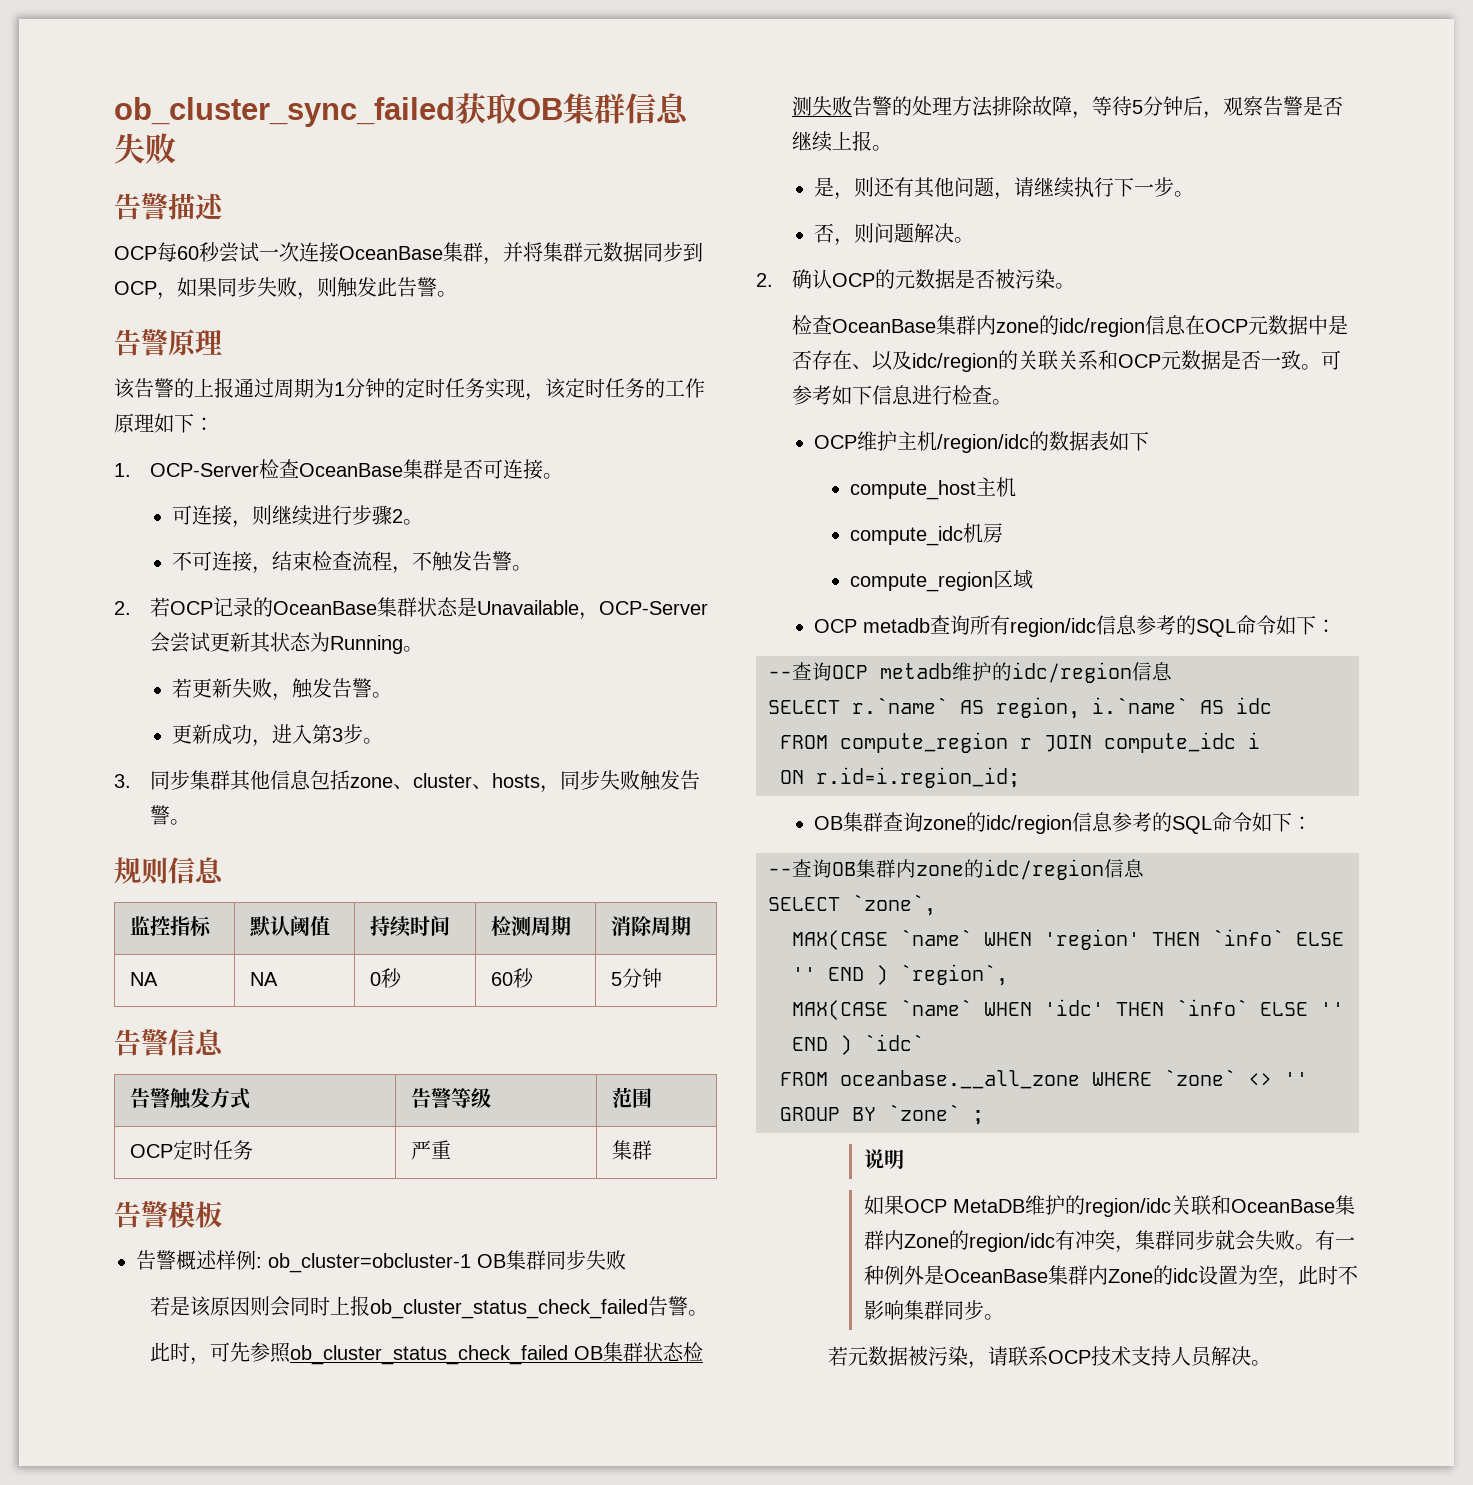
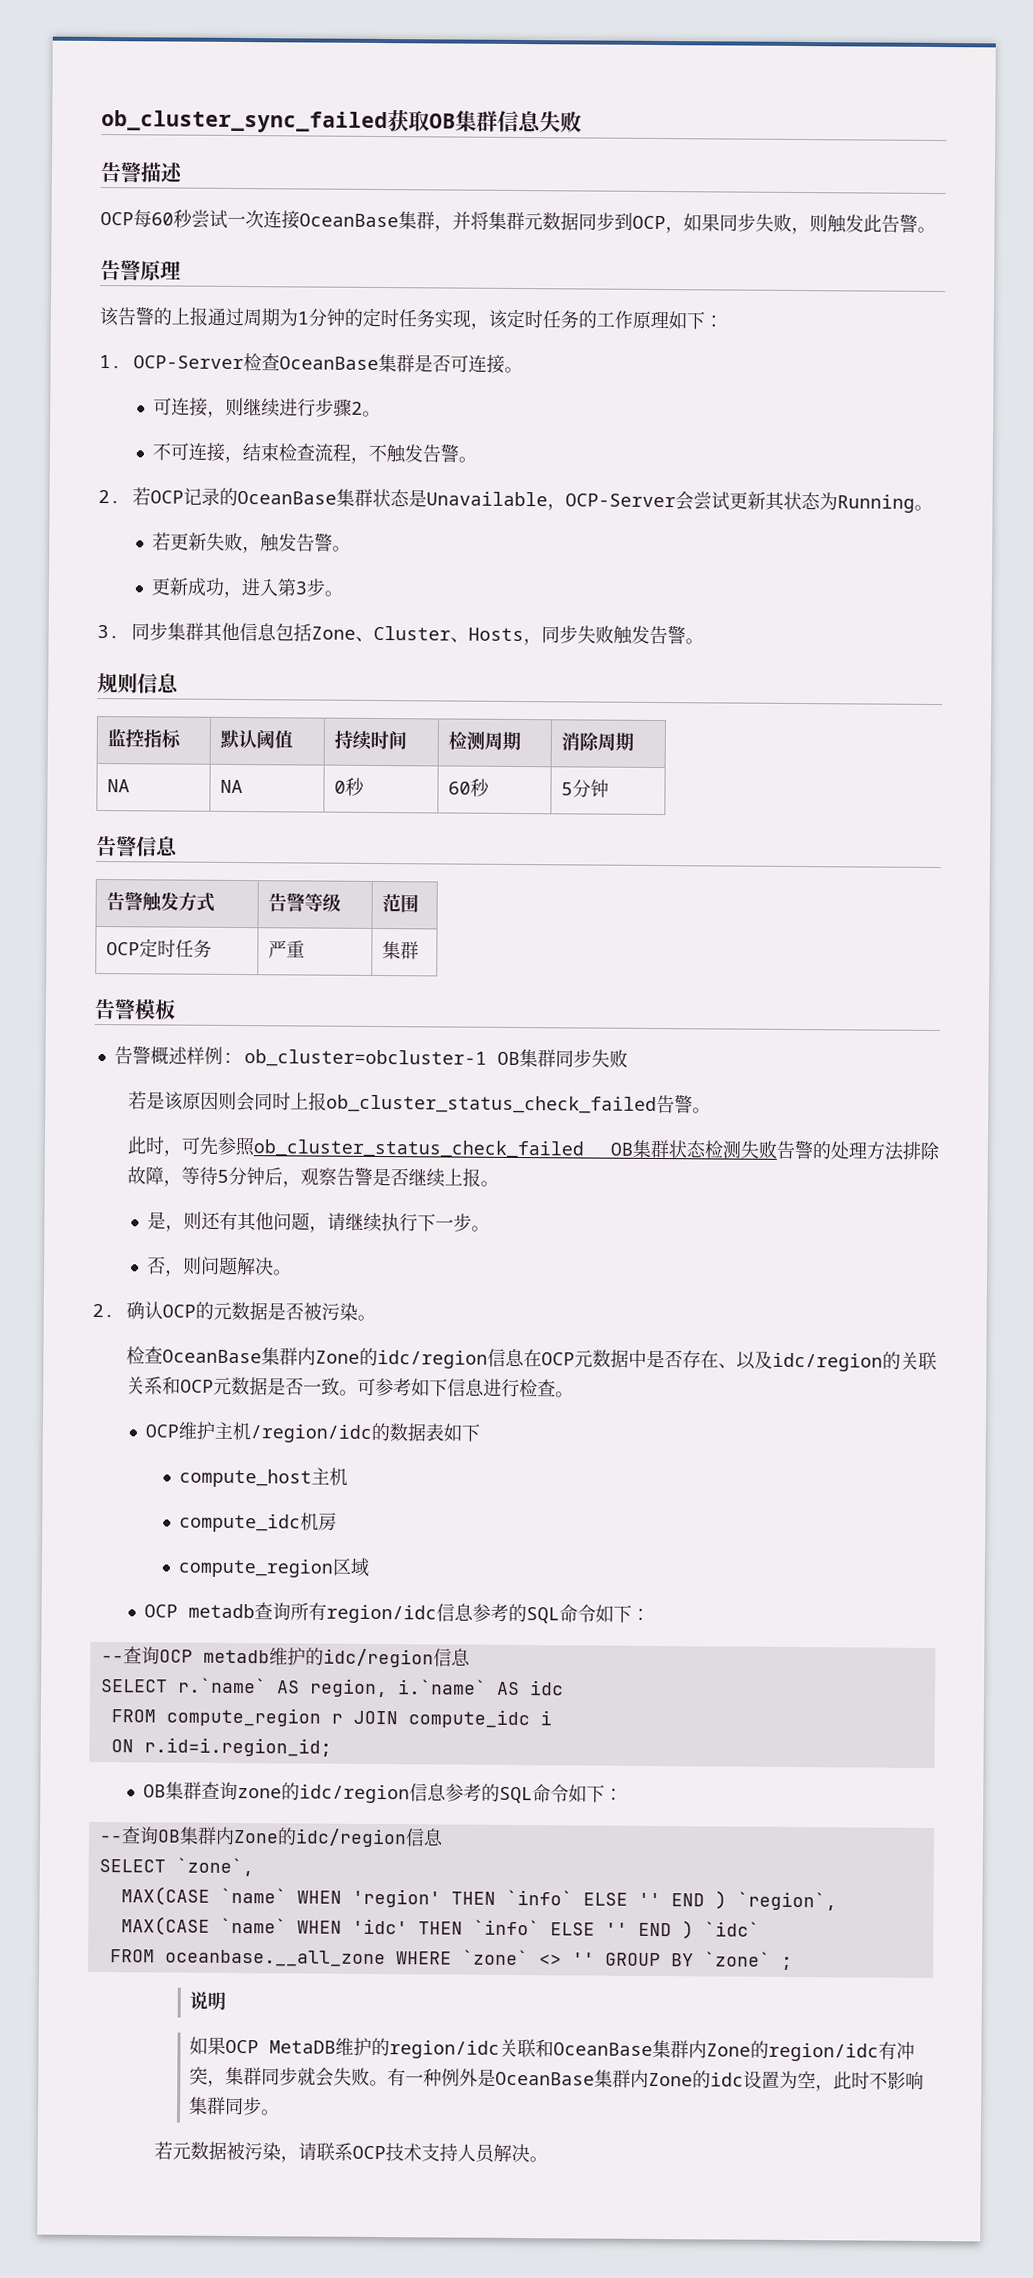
[349,773,540,789] zone、cluster、hosts -> [311,625,525,643] Zone、Cluster、Hosts
[995,322,1039,333] zone -> [315,1350,361,1364] Zone
[916,865,964,876] zone -> [232,1829,279,1844] Zone

